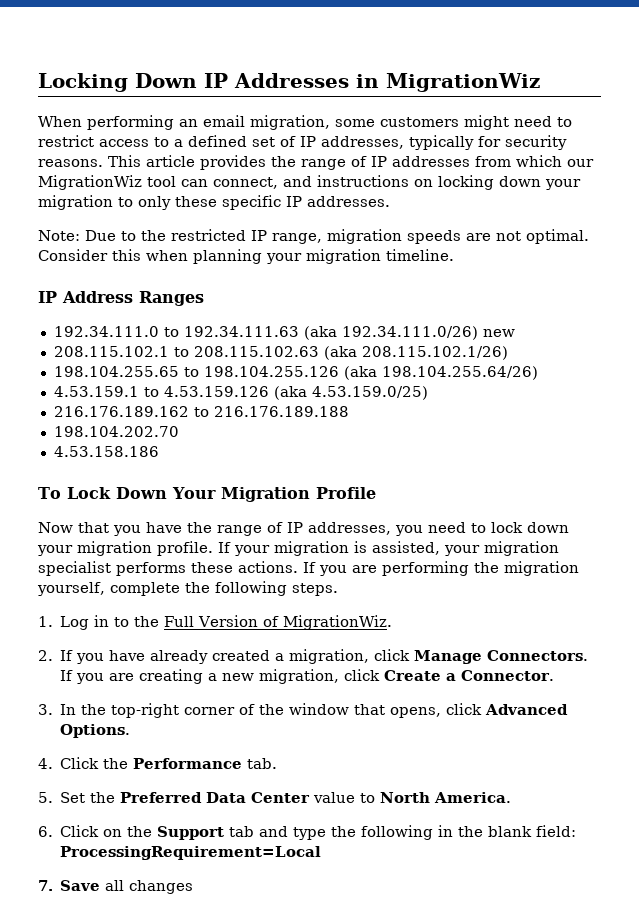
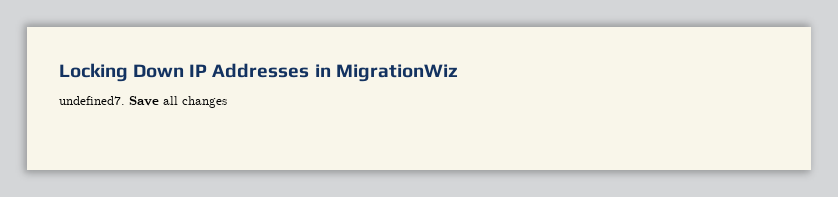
[38,115,572,130] [38,135,567,150] [38,155,594,170] [38,175,581,190] [38,195,390,210] [38,229,589,244] [38,249,454,264] [38,291,204,306] [53,326,515,340] [53,346,508,360] [53,366,538,380] [53,386,428,400] [53,406,349,417] [53,426,179,437] [53,446,159,457] [38,487,376,502] [38,522,569,536] [37,541,559,556] [38,561,579,576] [37,581,338,596] [38,615,393,630] [38,649,589,664] [60,669,555,684] [38,703,569,718] [60,724,131,738] [38,757,278,769] [38,792,512,803] [38,825,577,840] [60,846,322,860] [38,880,53,891] When performing an email migration, some customers might need to restrict access to a defined set of IP addresses, typically for security reasons. This article provides the range of IP addresses from which our MigrationWiz tool can connect, and instructions on locking down your migration to only these specific IP addresses. // Note: Due to the restricted IP range, migration speeds are not optimal. Consider this when planning your migration timeline. // IP Address Ranges // 192.34.111.0 to 192.34.111.63 (aka 192.34.111.0/26) new // 208.115.102.1 to 208.115.102.63 (aka 208.115.102.1/26) // 198.104.255.65 to 198.104.255.126 (aka 198.104.255.64/26) // 4.53.159.1 to 4.53.159.126 (aka 4.53.159.0/25) // 216.176.189.162 to 216.176.189.188 // 198.104.202.70 // 4.53.158.186 // To Lock Down Your Migration Profile // Now that you have the range of IP addresses, you need to lock down your migration profile. If your migration is assisted, your migration specialist performs these actions. If you are performing the migration yourself, complete the following steps. // 1. Log in to the Full Version of MigrationWiz. // 2. If you have already created a migration, click Manage Connectors. If you are creating a new migration, click Create a Connector. // 3. In the top-right corner of the window that opens, click Advanced Options. // 4. Click the Performance tab. // 5. Set the Preferred Data Center value to North America. // 6. Click on the Support tab and type the following in the blank field: ProcessingRequirement=Local // 7. -> [59,96,125,105] undefined7.

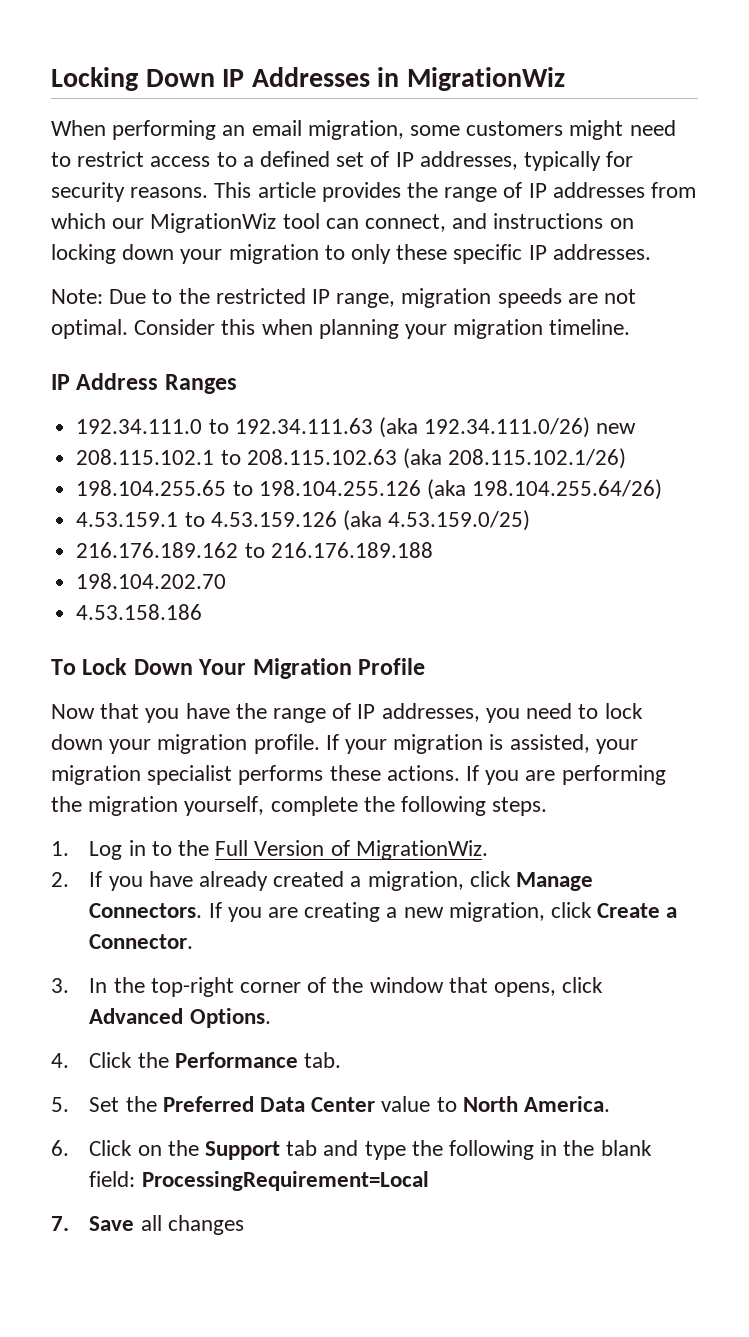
[59,96,125,105] undefined7. -> [51,120,676,140] [51,151,634,171] [51,182,697,202] [51,213,634,233] [51,244,651,264] [51,288,637,308] [51,319,631,339] [51,373,237,394] [76,417,637,438] [76,448,627,469] [76,479,663,500] [76,510,531,531] [76,542,433,558] [76,573,227,589] [76,604,203,620] [51,658,426,679] [51,703,643,723] [51,734,638,754] [51,765,666,785] [51,796,548,816] [51,840,488,860] [51,871,593,891] [89,902,678,922] [89,934,194,949] [51,977,604,997] [89,1008,271,1028] [51,1052,341,1068] [51,1096,610,1112] [51,1140,652,1160] [89,1171,429,1191] [51,1216,69,1231] When performing an email migration, some customers might need to restrict access to a defined set of IP addresses, typically for security reasons. This article provides the range of IP addresses from which our MigrationWiz tool can connect, and instructions on locking down your migration to only these specific IP addresses. // Note: Due to the restricted IP range, migration speeds are not optimal. Consider this when planning your migration timeline. // IP Address Ranges // 192.34.111.0 to 192.34.111.63 (aka 192.34.111.0/26) new // 208.115.102.1 to 208.115.102.63 (aka 208.115.102.1/26) // 198.104.255.65 to 198.104.255.126 (aka 198.104.255.64/26) // 4.53.159.1 to 4.53.159.126 (aka 4.53.159.0/25) // 216.176.189.162 to 216.176.189.188 // 198.104.202.70 // 4.53.158.186 // To Lock Down Your Migration Profile // Now that you have the range of IP addresses, you need to lock down your migration profile. If your migration is assisted, your migration specialist performs these actions. If you are performing the migration yourself, complete the following steps. // 1. Log in to the Full Version of MigrationWiz. // 2. If you have already created a migration, click Manage Connectors. If you are creating a new migration, click Create a Connector. // 3. In the top-right corner of the window that opens, click Advanced Options. // 4. Click the Performance tab. // 5. Set the Preferred Data Center value to North America. // 6. Click on the Support tab and type the following in the blank field: ProcessingRequirement=Local // 7.

